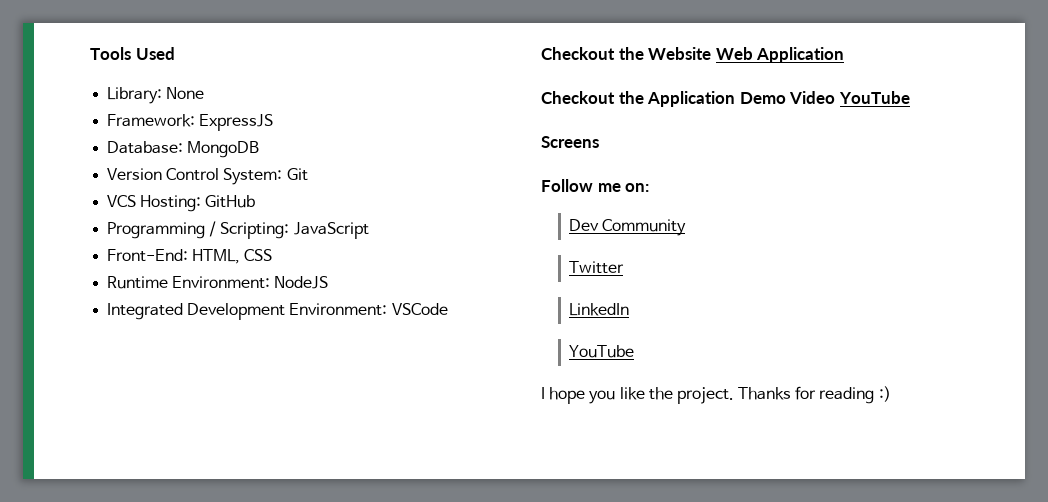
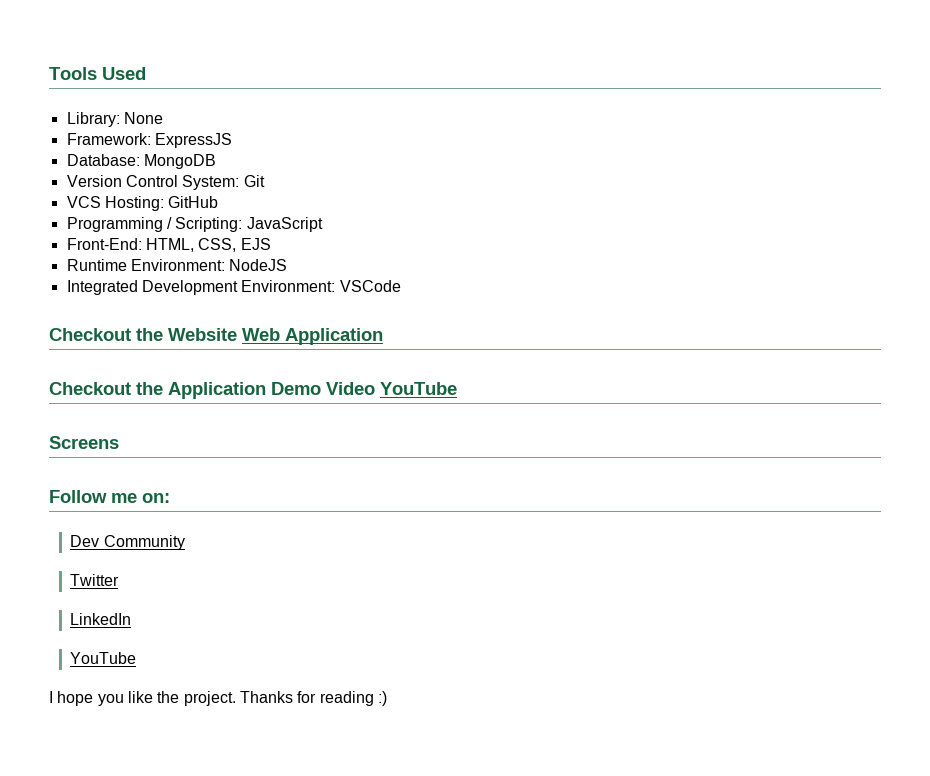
[244,249,273,261] CSS -> [198,238,271,252] CSS, EJS

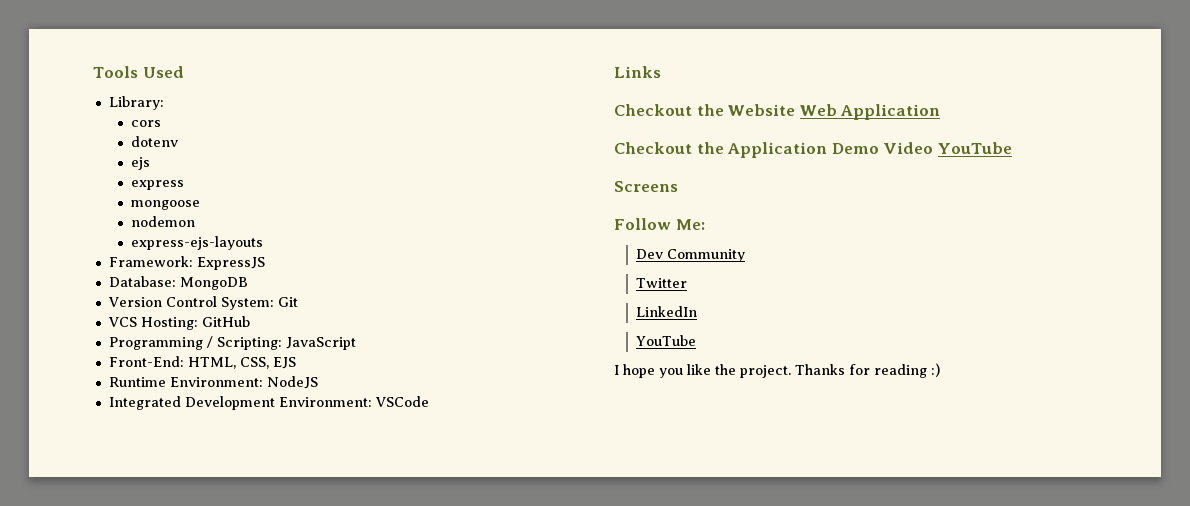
[66,112,163,127] Library: None -> [108,96,164,110] [131,120,162,127] [131,136,179,147] [131,157,151,170] [131,180,185,190] [131,200,201,210] [131,216,196,227] [131,236,264,250] Library: // cors // dotenv // ejs // express // mongoose // nodemon // express-ejs-layouts
(401, 286) none -> [614,66,661,78] // Links
[111,493,170,503] me on: -> [675,219,705,230] Me:

